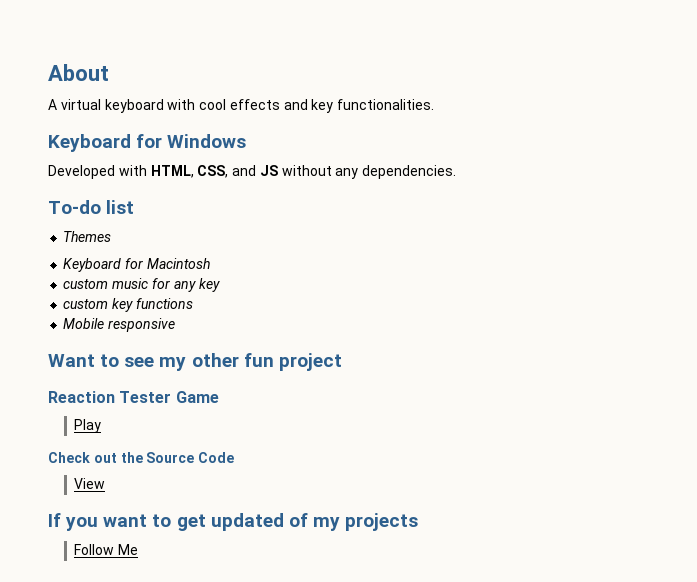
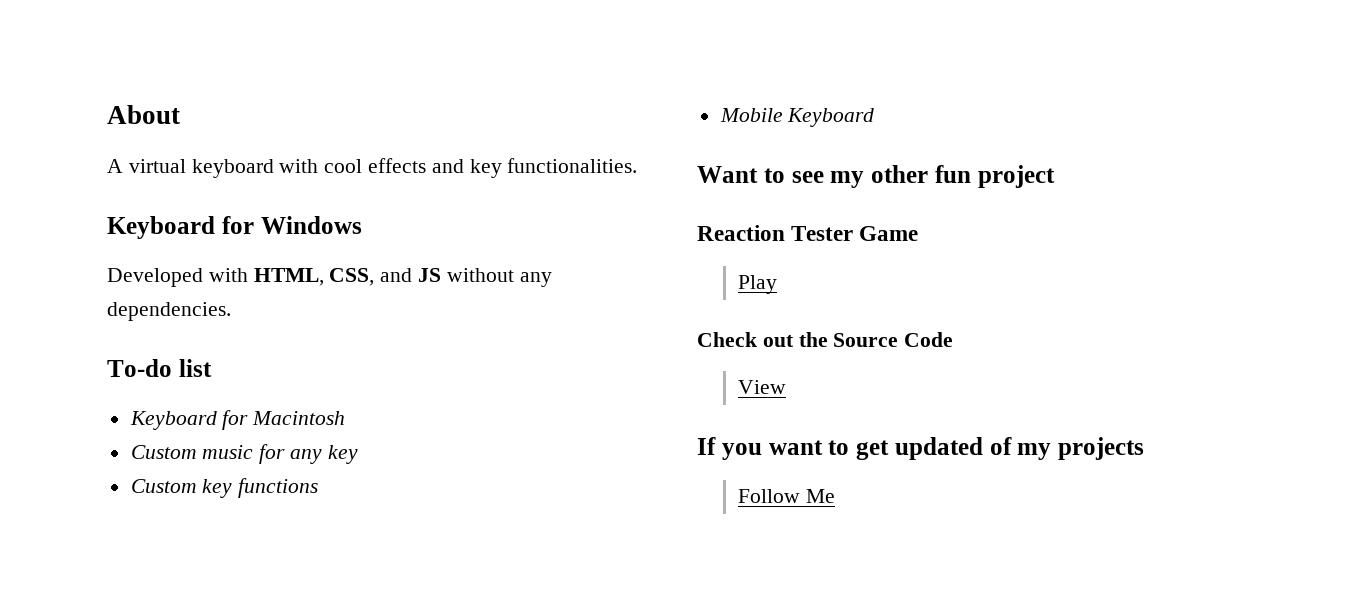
[63,231,112,242] // Themes -> (212, 368) none
[63,279,109,289] custom -> [130,445,197,459] Custom
[63,299,109,309] custom -> [130,479,197,493] Custom
[108,318,176,332] responsive -> [787,108,875,127] Keyboard

